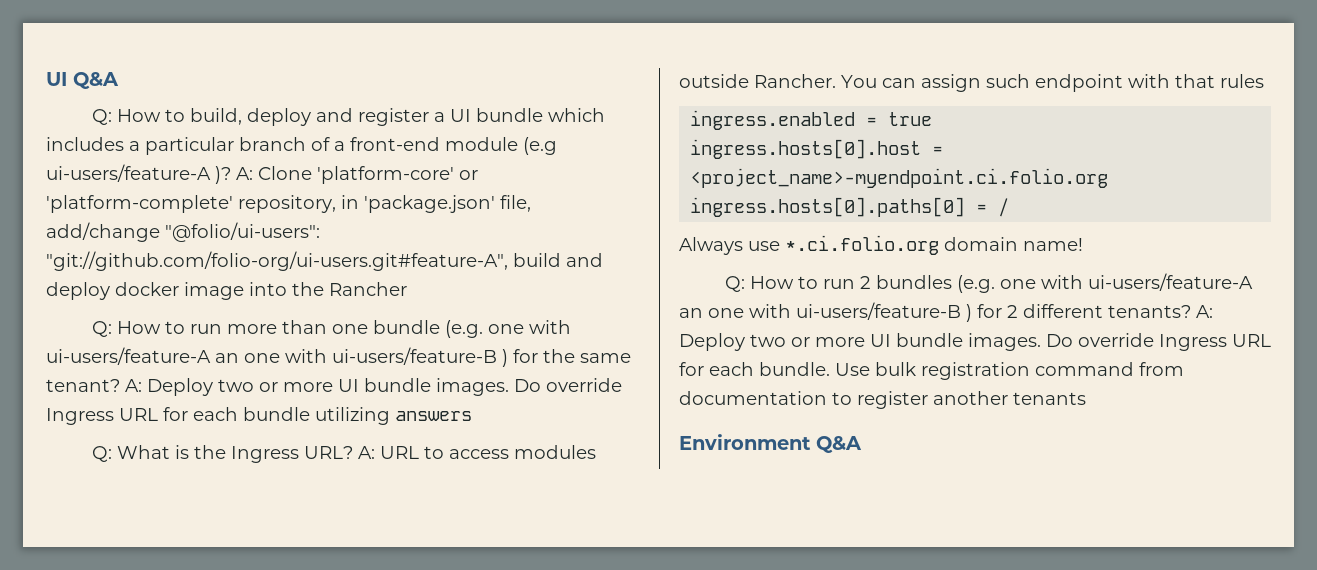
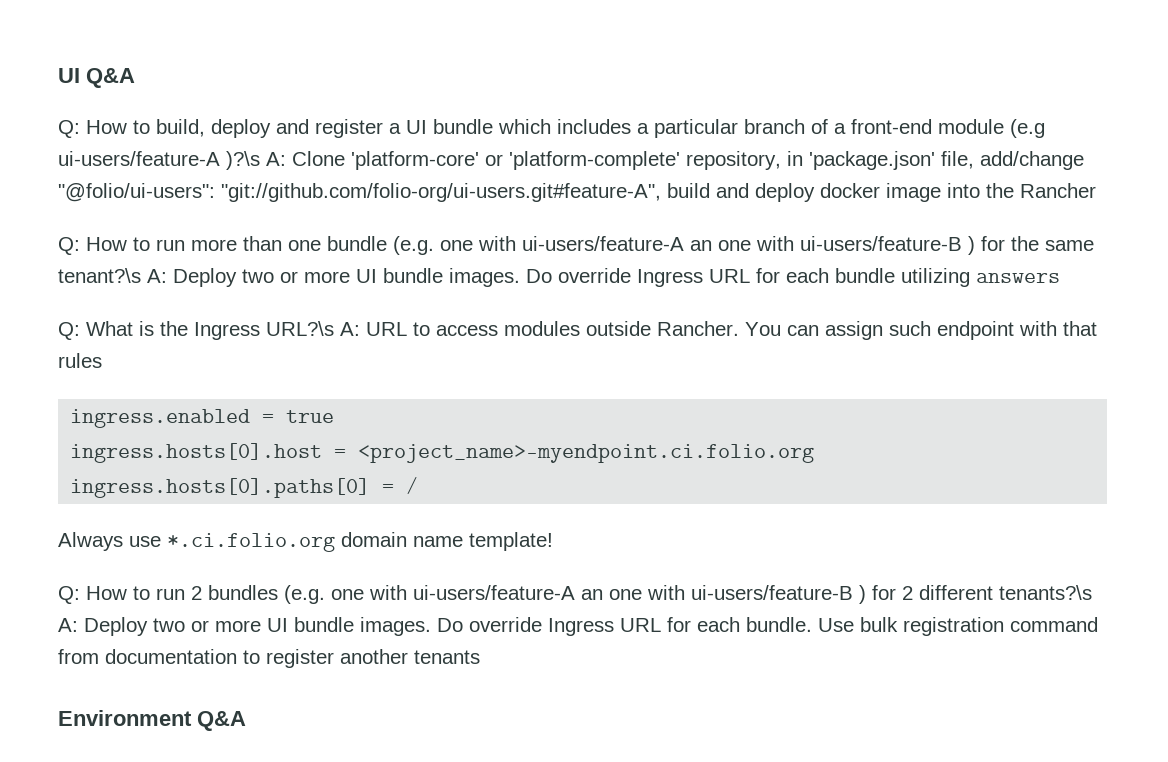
[215,166,231,184] )? -> [226,151,260,170] )?\s
[46,379,120,392] tenant? -> [58,268,141,283] tenant?\s
[303,446,353,459] URL? -> [266,321,334,336] URL?\s
[1023,238,1083,251] name! -> [413,532,553,551] name template!
[1108,305,1191,318] tenants? -> [999,585,1092,600] tenants?\s

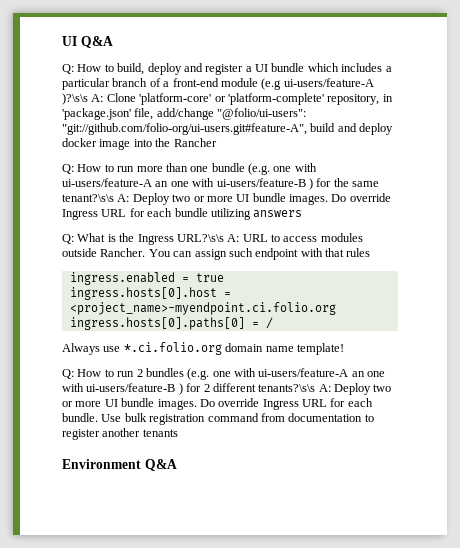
[226,151,260,170] )?\s -> [62,93,88,105] )?\s\s
[58,268,141,283] tenant?\s -> [62,194,114,202] tenant?\s\s
[266,321,334,336] URL?\s -> [176,234,224,242] URL?\s\s
[999,585,1092,600] tenants?\s -> [258,384,316,392] tenants?\s\s

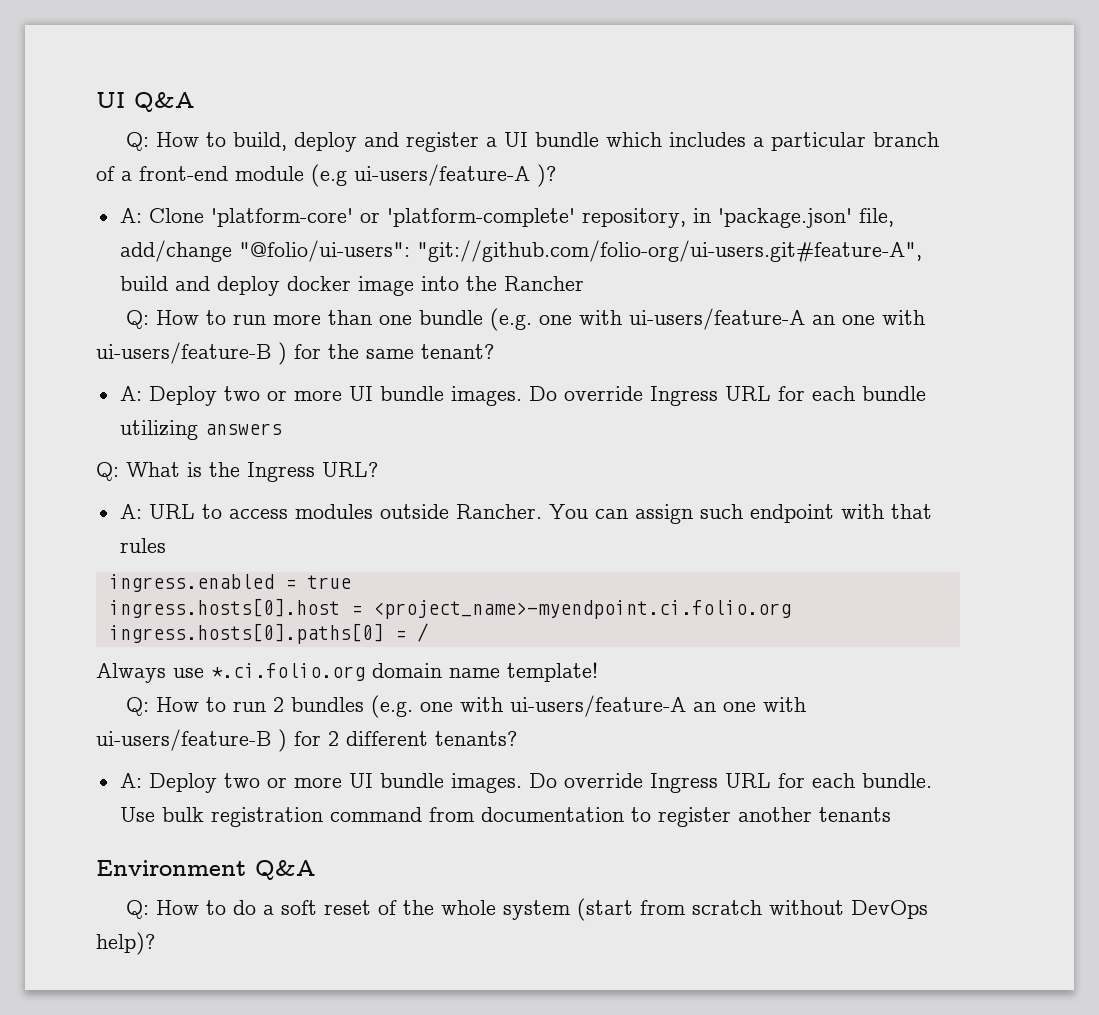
[62,93,88,105] )?\s\s -> [537,164,556,187] )? //
[62,194,114,202] tenant?\s\s -> [421,344,494,359] tenant? //
[176,234,224,242] URL?\s\s -> [322,462,378,477] URL? //
[258,384,316,392] tenants?\s\s -> [435,731,517,746] tenants? //
(177, 465) none -> [125,898,928,921] [96,932,155,955] // Q: How to do a soft reset of the whole system (start from scratch without DevOps help)?

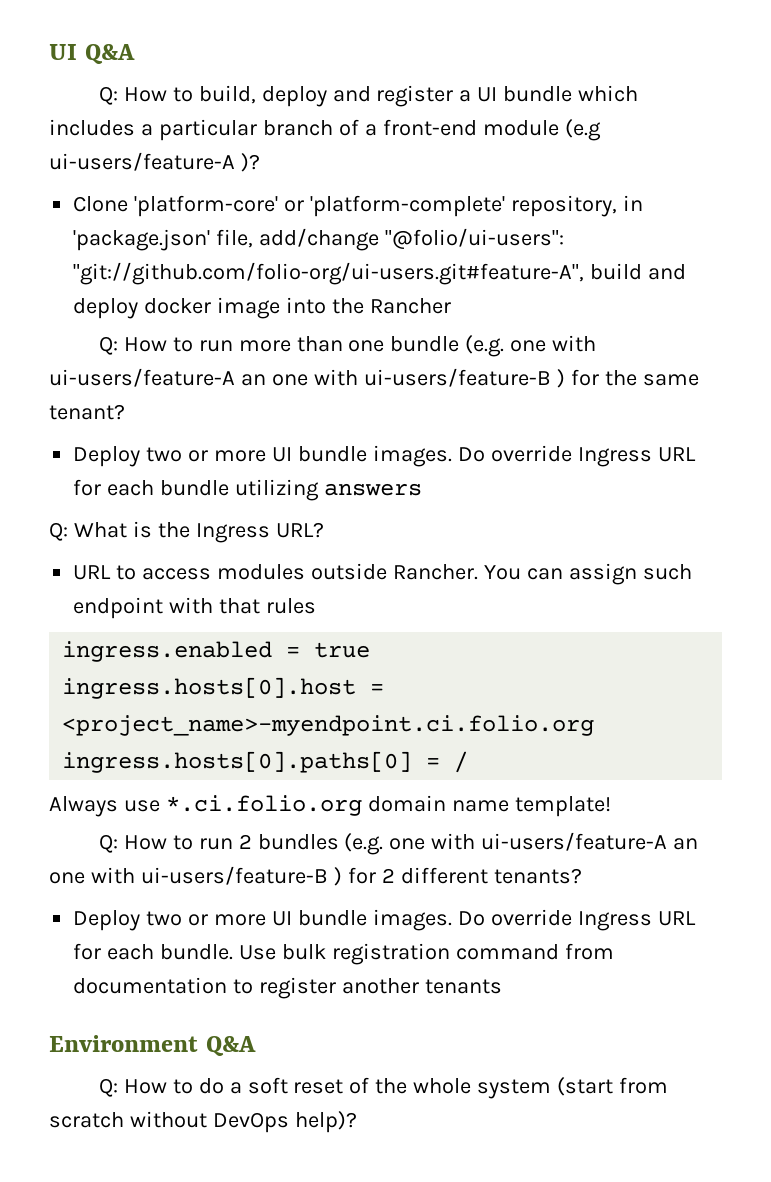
[119,208,142,223] A: -> (260, 162) none
[119,386,142,401] A: -> (125, 412) none
[119,504,142,519] A: -> (324, 530) none
[119,773,142,788] A: -> (582, 876) none

